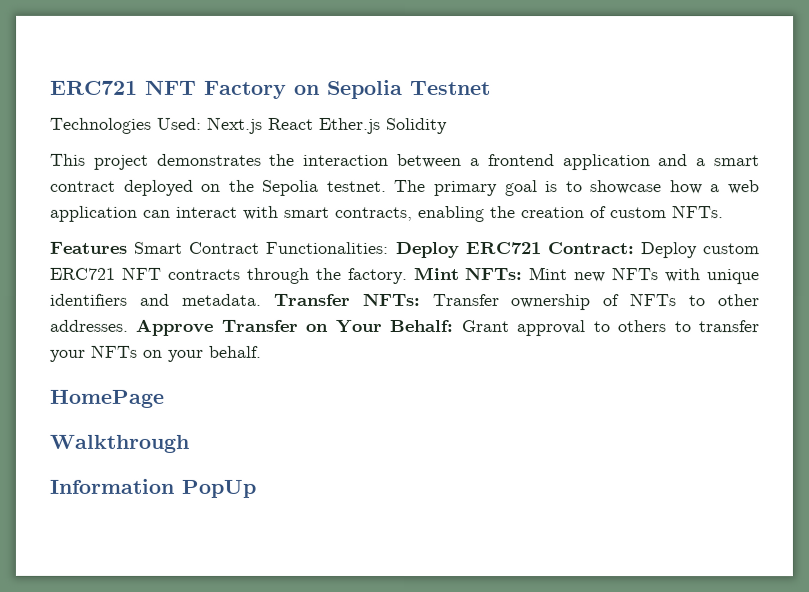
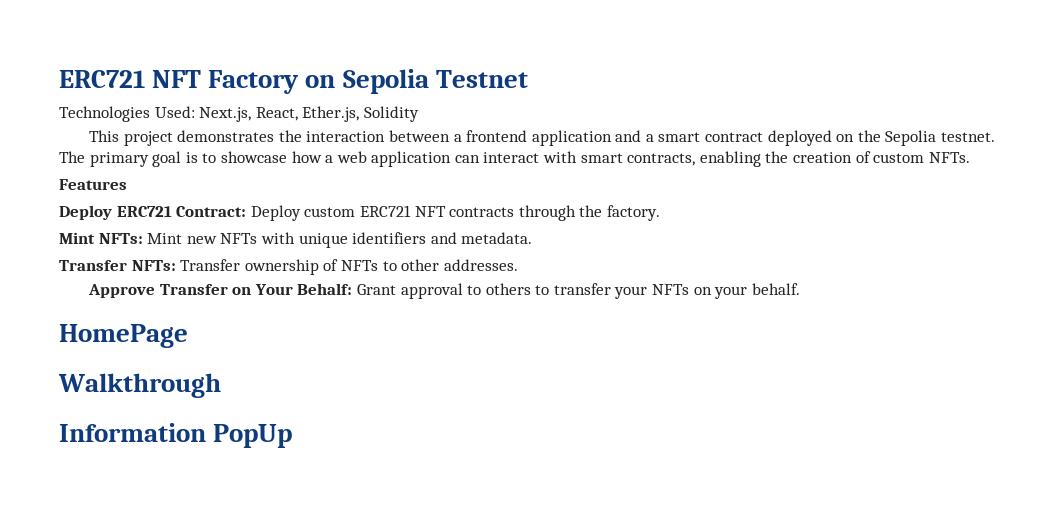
[207,116,381,134] Next.js React Ether.js -> [199,106,360,122] Next.js, React, Ether.js,
[134,241,390,254] Smart Contract Functionalities: -> (127, 184) //
(408, 276) none -> (660, 213) //
(262, 299) none -> (533, 238) //
(128, 325) none -> (518, 265) //

